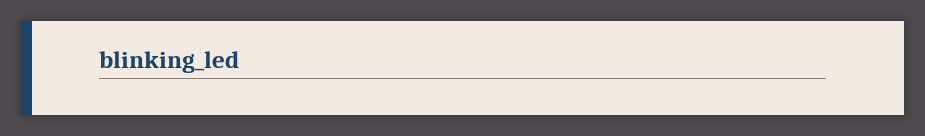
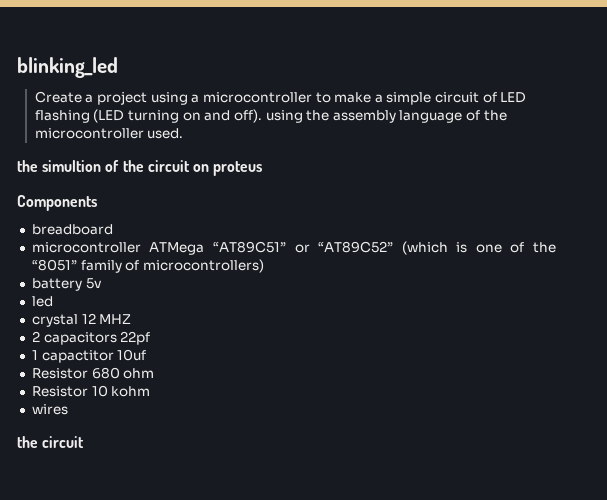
(239, 62) none -> [34,91,527,105] [34,109,507,123] [34,128,184,139] [17,160,263,176] [17,195,97,211] [31,224,113,235] [31,241,556,255] [31,259,264,273] [31,278,102,291] [31,296,53,307] [31,313,132,327] [31,331,151,345] [31,349,147,363] [31,367,155,379] [31,385,151,397] [31,404,68,415] [17,436,85,448] // Create a project using a microcontroller to make a simple circuit of LED flashing (LED turning on and off). using the assembly language of the microcontroller used. // the simultion of the circuit on proteus // Components // breadboard // microcontroller ATMega “AT89C51” or “AT89C52” (which is one of the “8051” family of microcontrollers) // battery 5v // led // crystal 12 MHZ // 2 capacitors 22pf // 1 capactitor 10uf // Resistor 680 ohm // Resistor 10 kohm // wires // the circuit

